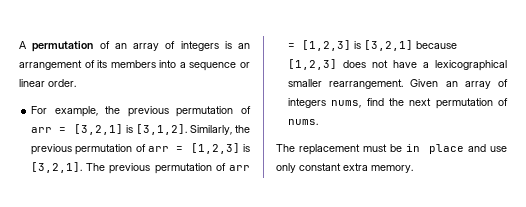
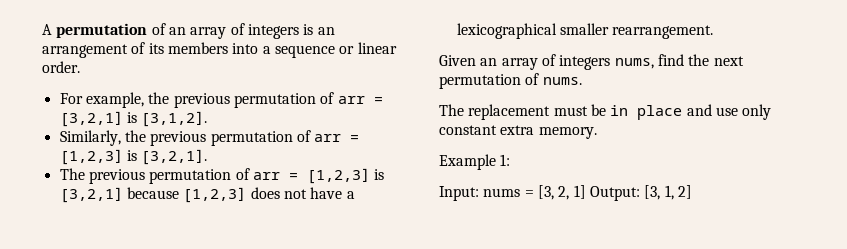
(187, 129) none -> (208, 119) //
(83, 167) none -> (208, 157) //
(404, 84) none -> (714, 32) //
(413, 169) none -> [439,154,511,170] [439,185,692,201] // Example 1: // Input: nums = [3, 2, 1] Output: [3, 1, 2]

